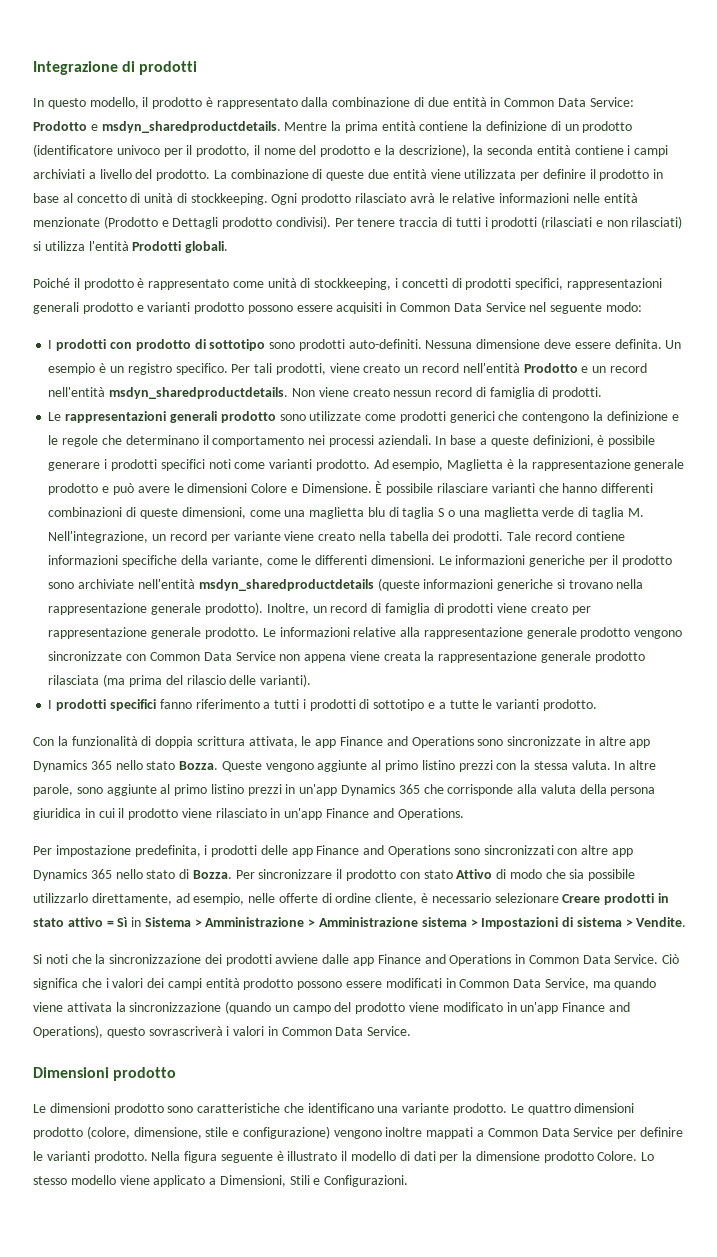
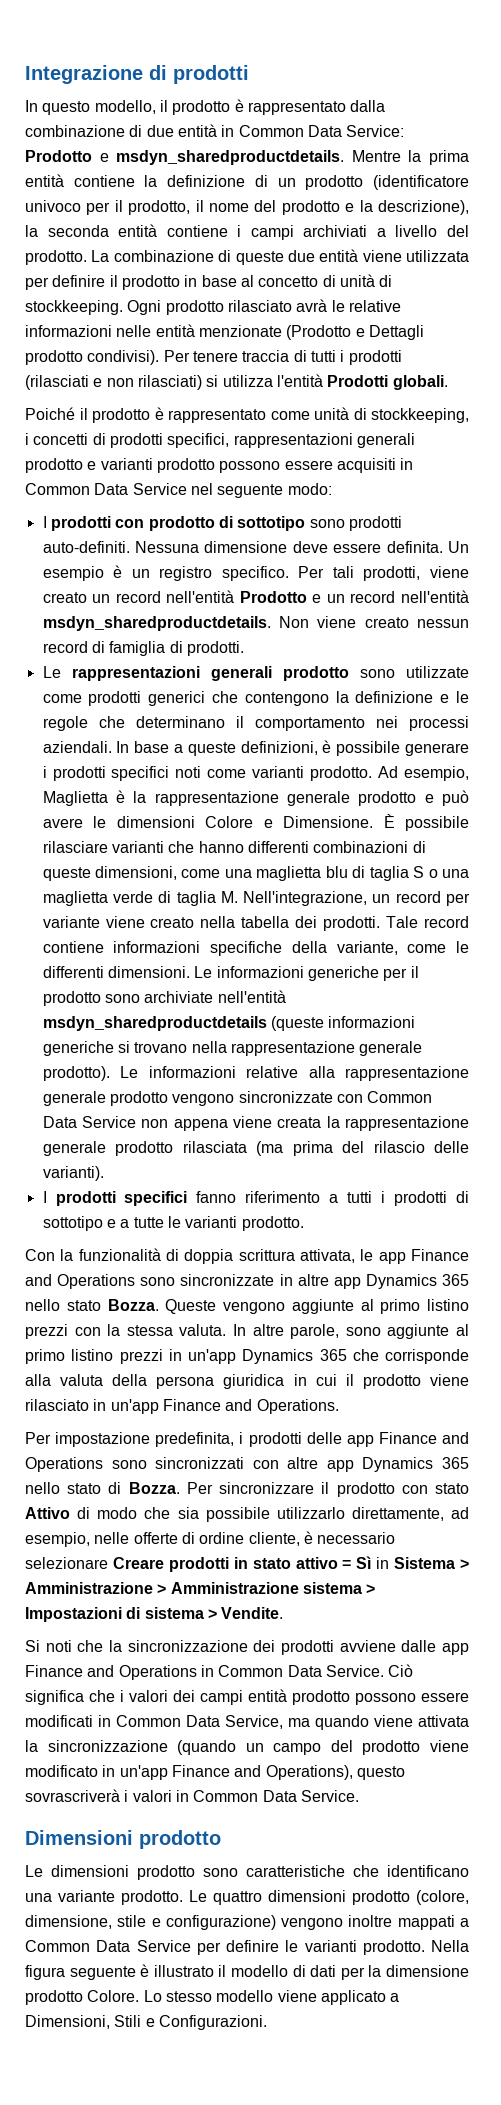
[266,603,591,615] [48,627,259,639] Inoltre, un record di famiglia di prodotti viene creato per rappresentazione generale prodotto. -> (110, 1073) none

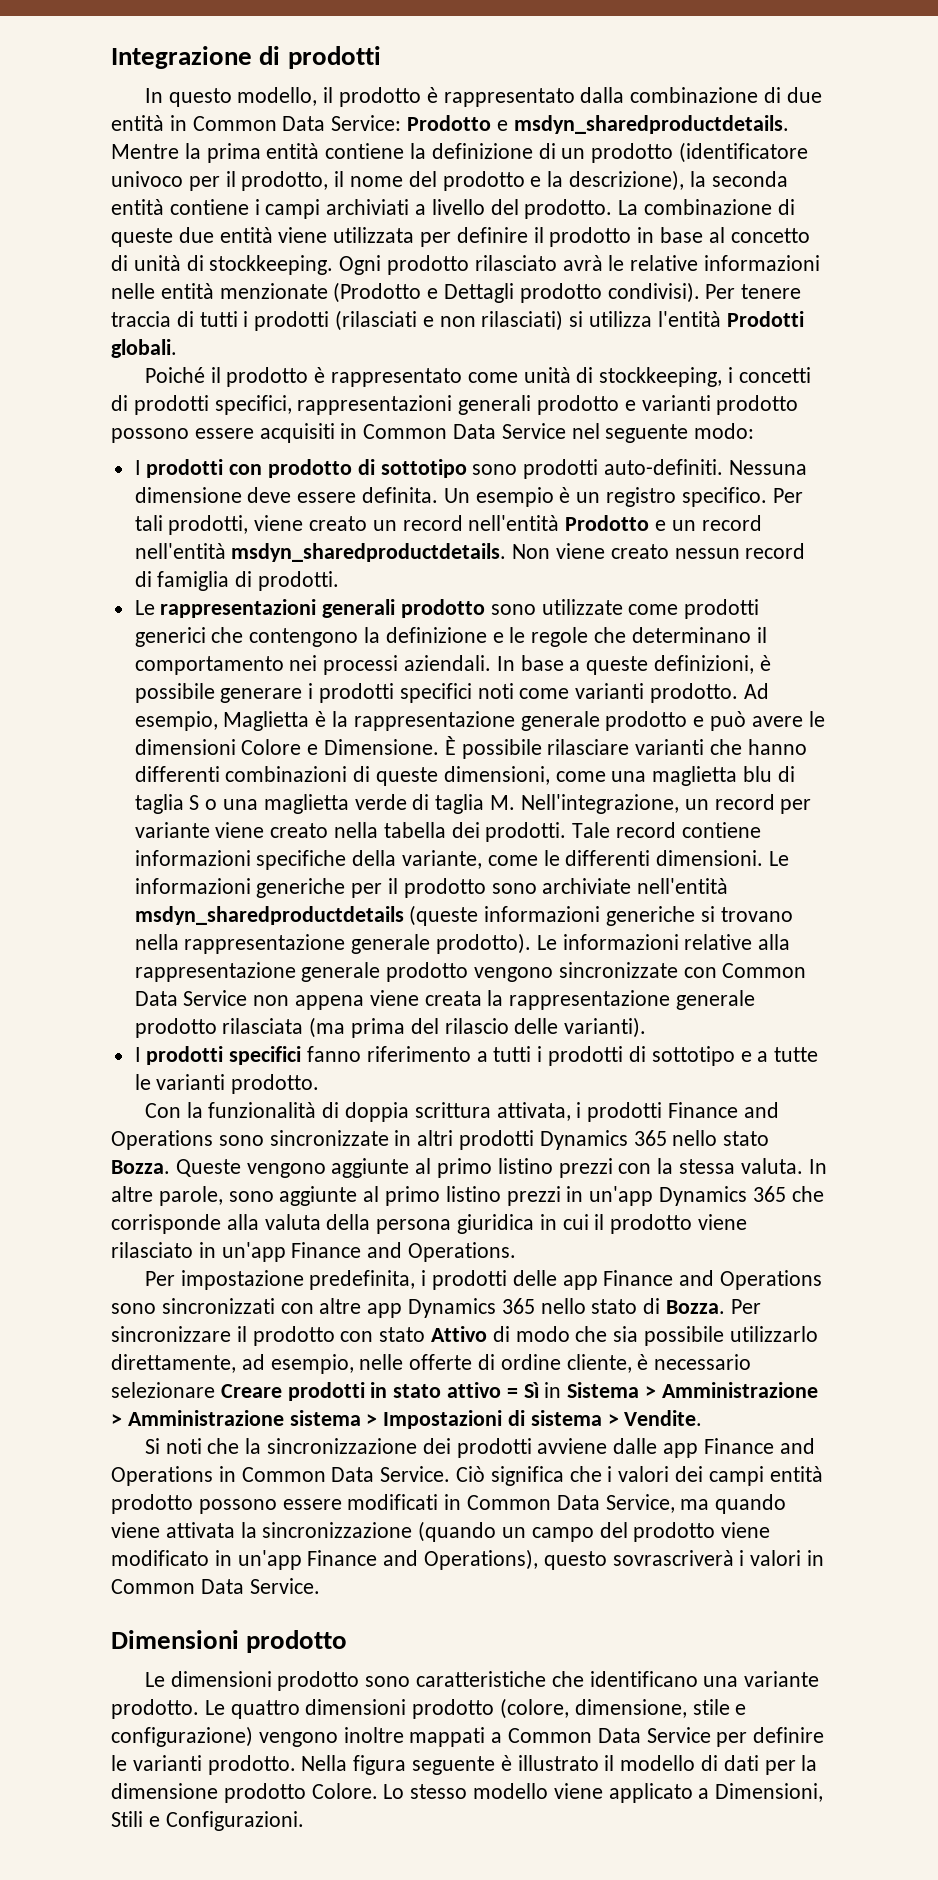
[360,1249,406,1264] le app -> [576,1102,663,1122] i prodotti
[297,1274,361,1289] altre app -> [417,1130,535,1150] altri prodotti

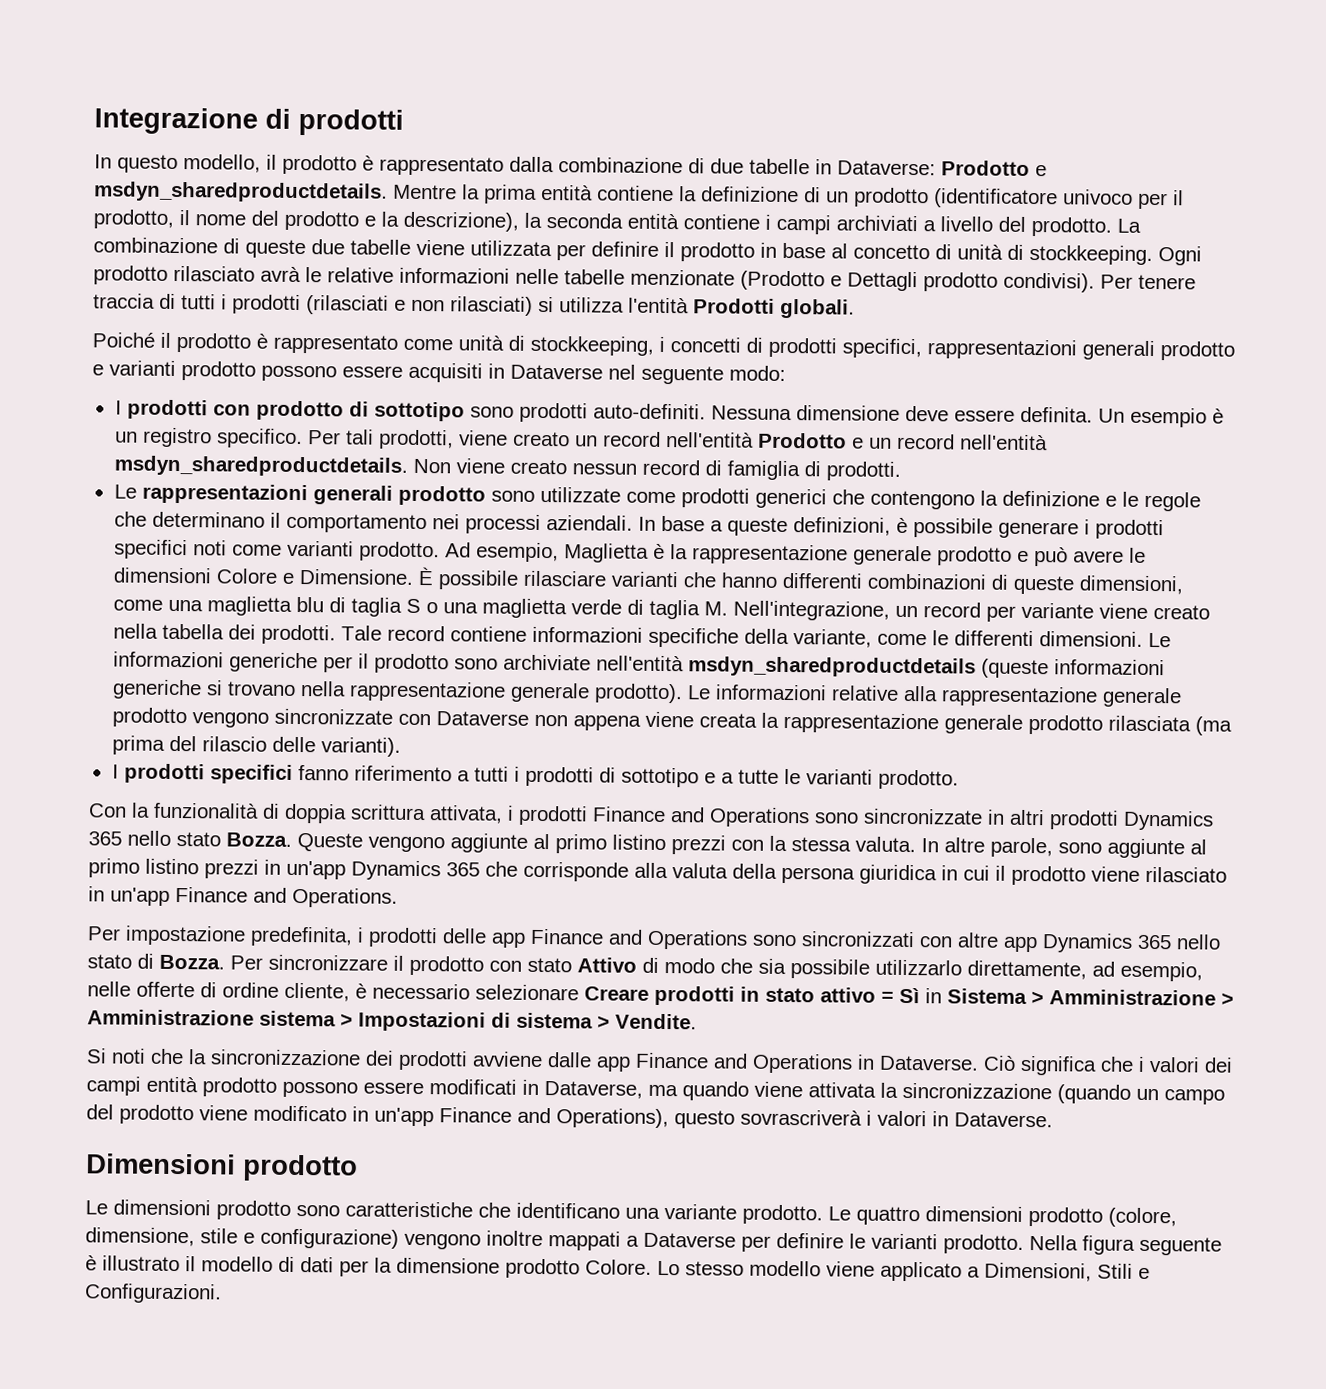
[111,115,402,131] entità in Common Data Service: -> [749,158,936,176] tabelle in Dataverse:
[219,227,273,243] entità -> [350,239,411,255] tabelle
[160,283,214,299] entità -> [564,269,625,285] tabelle
[363,423,566,439] Common Data Service -> [510,364,603,380] Dataverse
[722,963,807,978] [134,990,248,1006] Common Data Service -> [435,711,529,726] Dataverse
[241,1466,451,1482] Common Data Service. -> [879,1055,979,1071] Dataverse.
[467,1494,675,1513] Common Data Service, -> [544,1081,643,1099] Dataverse,
[111,1578,320,1594] Common Data Service. -> [954,1112,1053,1128] Dataverse.
[508,1727,711,1743] Common Data Service -> [643,1232,736,1248] Dataverse

